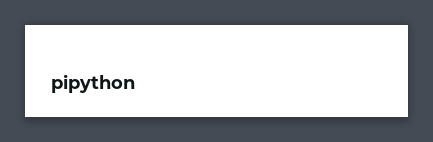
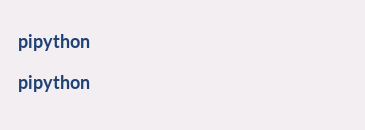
[51,74,135,93] pipython -> [18,34,90,51] [18,75,90,92] pipython // pipython

